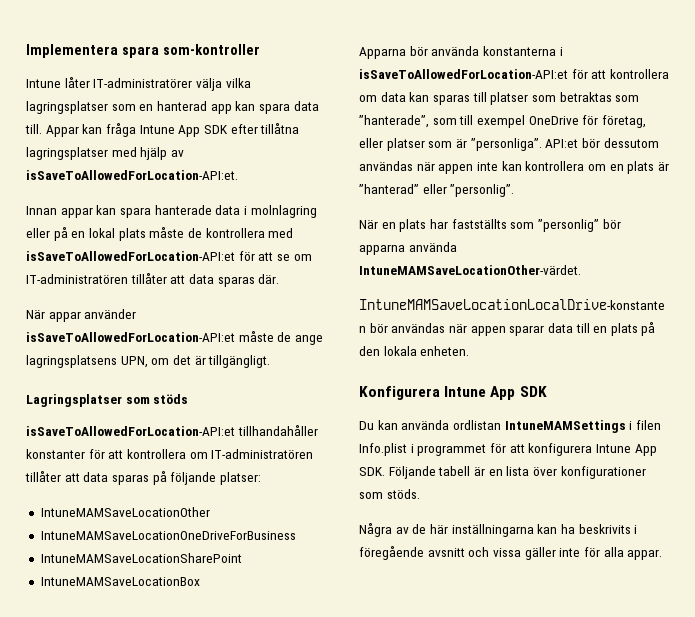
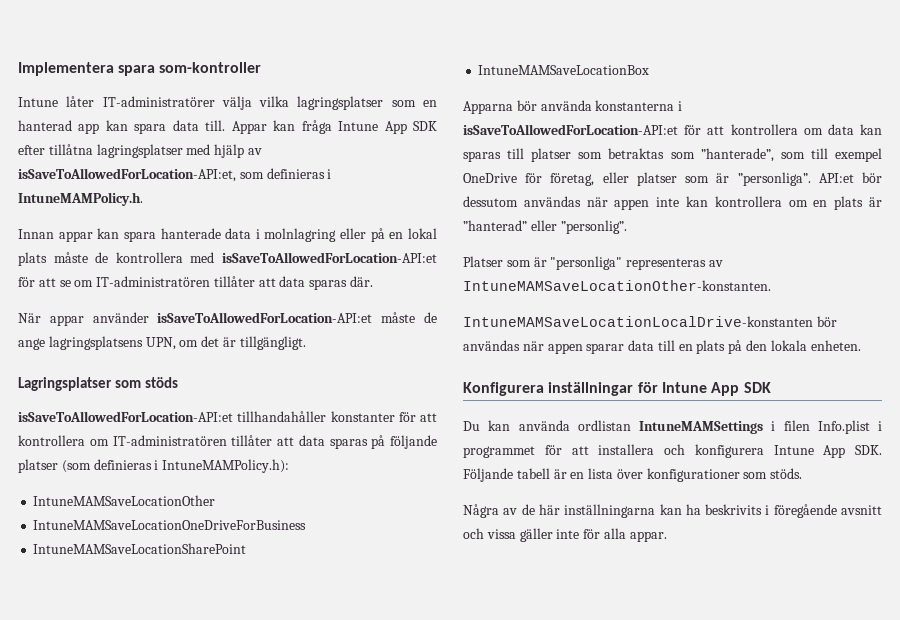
[26,170,238,180] isSaveToAllowedForLocation-API:et. -> [18,168,332,182] [18,192,143,206] isSaveToAllowedForLocation-API:et, som definieras i IntuneMAMPolicy.h.
[219,472,261,485] platser: -> [18,459,290,473] platser (som definieras i IntuneMAMPolicy.h):
[359,219,621,232] [359,242,457,255] [359,265,581,275] När en plats har fastställts som ”personlig” bör apparna använda IntuneMAMSaveLocationOther-värdet. -> [463,256,723,270] [463,280,771,291] Platser som är "personliga" representeras av IntuneMAMSaveLocationOther-konstanten.
(440, 393) none -> [548,382,658,396] inställningar för
(525, 448) none -> [598,444,685,455] installera och

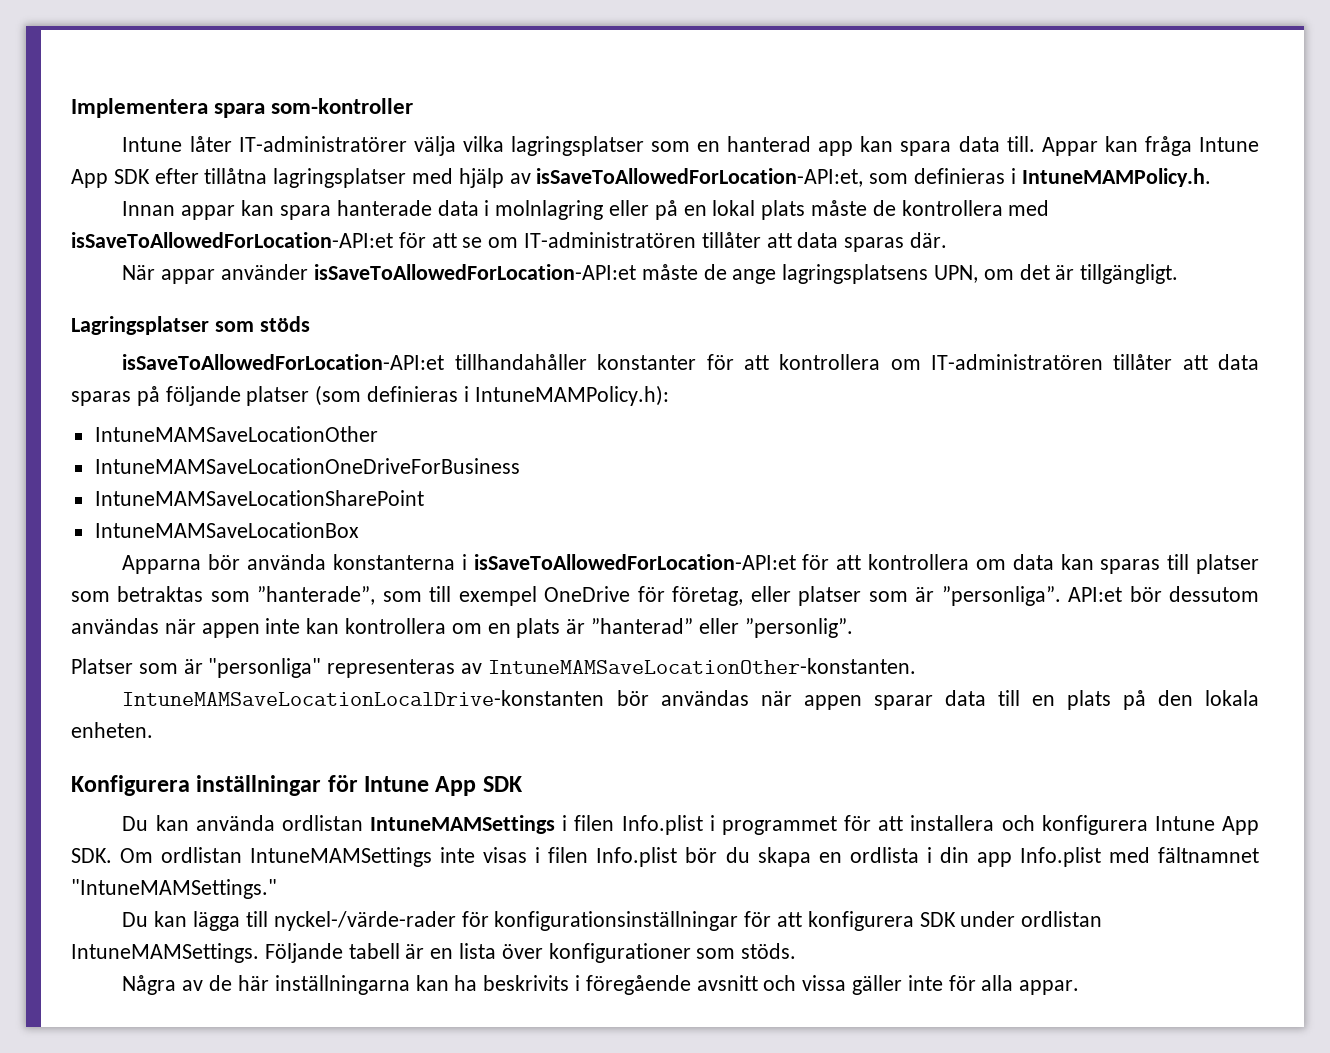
(882, 450) none -> [120,847,1259,867] [71,879,277,899] [122,911,1103,931] [71,943,259,963] Om ordlistan IntuneMAMSettings inte visas i filen Info.plist bör du skapa en ordlista i din app Info.plist med fältnamnet "IntuneMAMSettings." // Du kan lägga till nyckel-/värde-rader för konfigurationsinställningar för att konfigurera SDK under ordlistan IntuneMAMSettings.

